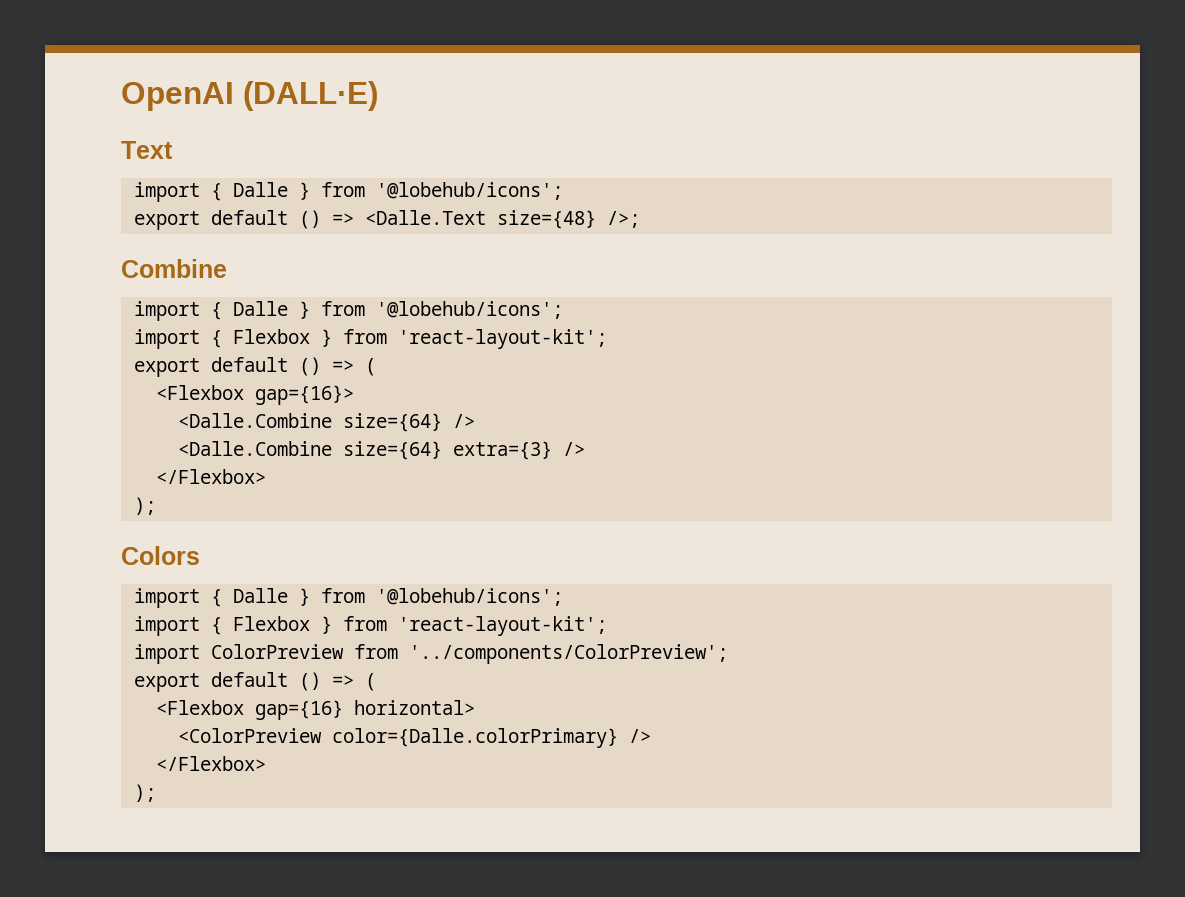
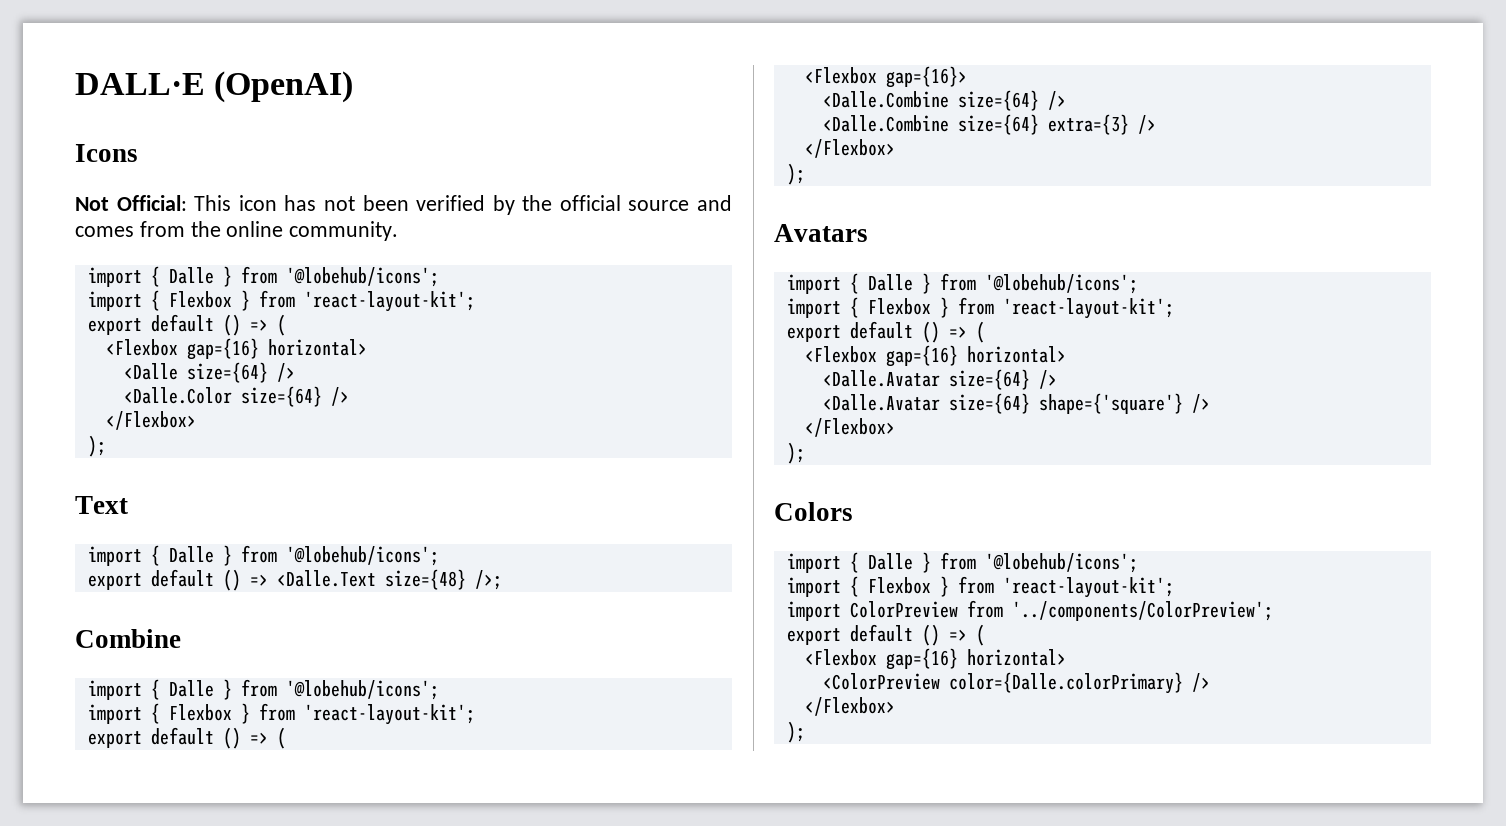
[121,81,378,111] OpenAI (DALL·E) -> [75,71,354,103] [75,144,138,162] [75,195,732,215] [75,221,399,241] [87,266,439,287] [87,290,475,312] [87,314,286,336] [105,338,367,360] [123,362,295,383] [123,386,349,407] [105,411,196,430] [87,435,106,457] DALL·E (OpenAI) // Icons // Not Official: This icon has not been verified by the official source and comes from the online community. // import { Dalle } from '@lobehub/icons'; // import { Flexbox } from 'react-layout-kit'; // export default () => ( // <Flexbox gap={16} horizontal> // <Dalle size={64} /> // <Dalle.Color size={64} /> // </Flexbox> // );
(156, 506) none -> [774,224,868,242] [786,273,1138,294] [786,297,1174,319] [786,321,985,343] [804,345,1066,367] [822,369,1057,390] [822,393,1210,414] [804,418,895,437] [786,442,805,464] // Avatars // import { Dalle } from '@lobehub/icons'; // import { Flexbox } from 'react-layout-kit'; // export default () => ( // <Flexbox gap={16} horizontal> // <Dalle.Avatar size={64} /> // <Dalle.Avatar size={64} shape={'square'} /> // </Flexbox> // );

